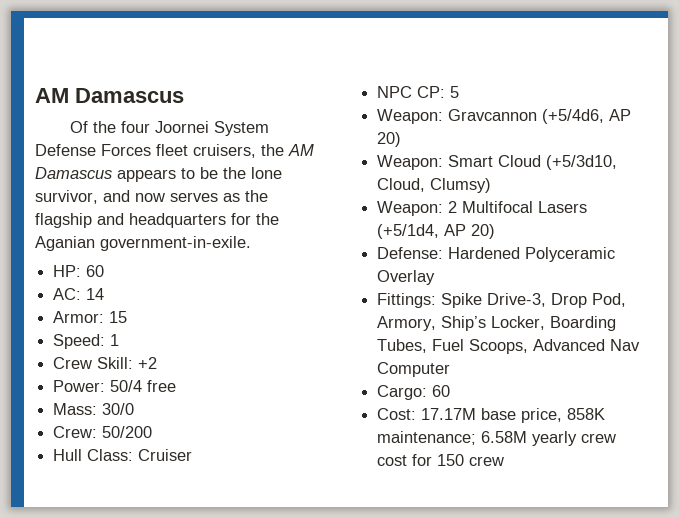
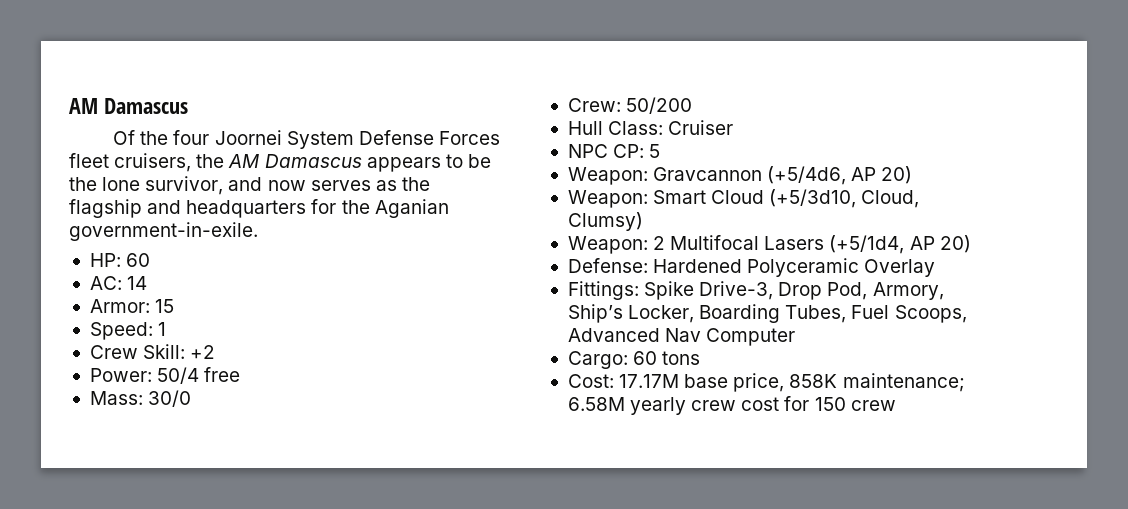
(451, 391) none -> [662,351,701,365] tons

